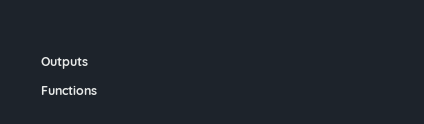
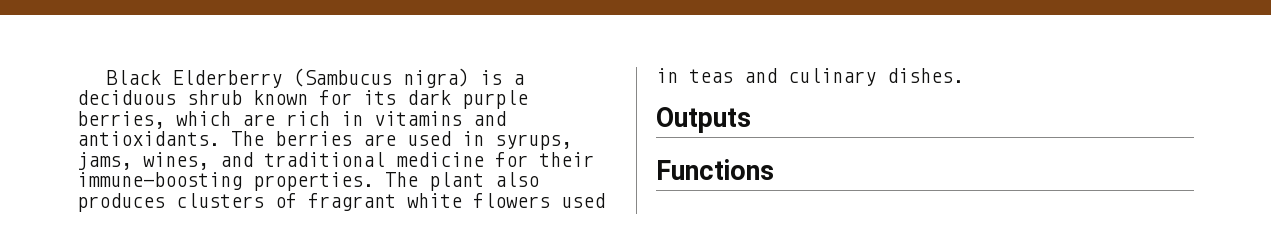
(41, 63) none -> [106,68,525,88] [77,90,528,109] [77,111,506,129] [77,131,572,150] [77,152,594,170] [77,172,539,191] [77,193,605,212] [656,68,964,86] Black Elderberry (Sambucus nigra) is a deciduous shrub known for its dark purple berries, which are rich in vitamins and antioxidants. The berries are used in syrups, jams, wines, and traditional medicine for their immune-boosting properties. The plant also produces clusters of fragrant white flowers used in teas and culinary dishes. //

